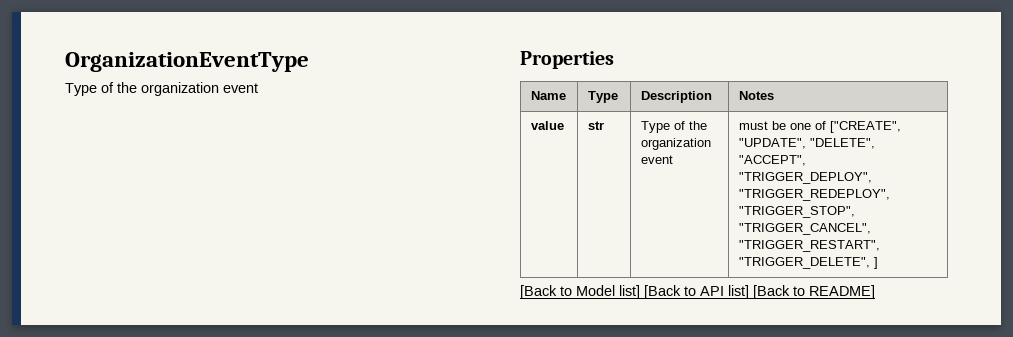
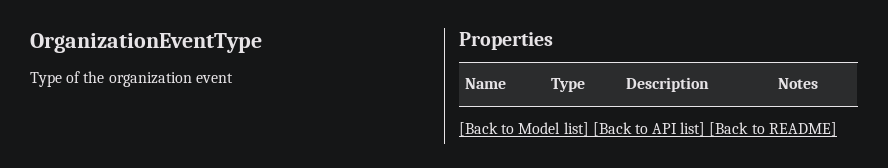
[530,121,564,130] [587,121,604,130] [640,121,707,133] [640,138,711,150] [640,155,673,164] [738,121,901,133] [738,138,875,149] [738,155,806,166] [738,172,872,184] [738,189,890,201] [738,206,855,218] [738,223,871,235] [738,240,880,252] [738,257,878,269] // value | str | Type of the organization event | must be one of ["CREATE", "UPDATE", "DELETE", "ACCEPT", "TRIGGER_DEPLOY", "TRIGGER_REDEPLOY", "TRIGGER_STOP", "TRIGGER_CANCEL", "TRIGGER_RESTART", "TRIGGER_DELETE", ] -> (819, 83) none

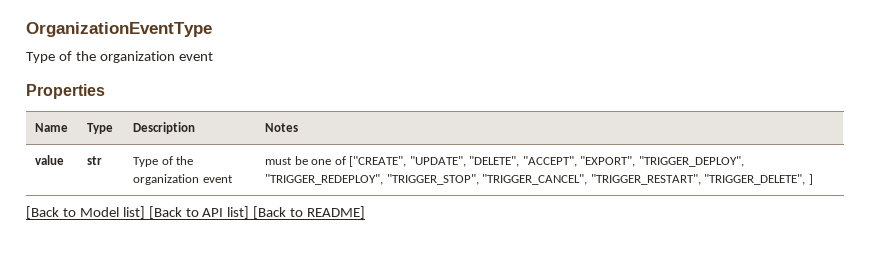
(819, 83) none -> [35,155,65,165] [87,156,103,165] [133,156,194,167] [133,174,233,185] [265,156,744,167] [265,174,813,185] // value | str | Type of the organization event | must be one of ["CREATE", "UPDATE", "DELETE", "ACCEPT", "EXPORT", "TRIGGER_DEPLOY", "TRIGGER_REDEPLOY", "TRIGGER_STOP", "TRIGGER_CANCEL", "TRIGGER_RESTART", "TRIGGER_DELETE", ]

